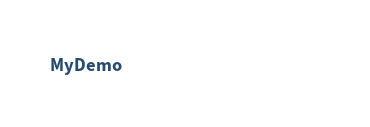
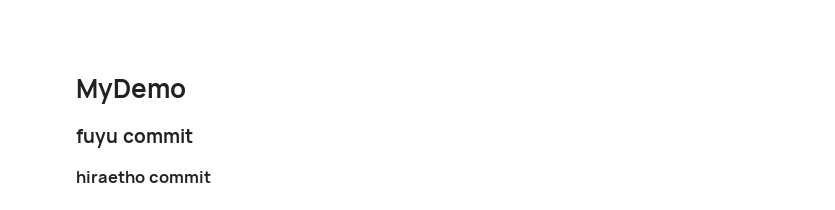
(122, 66) none -> [76,129,194,148] [76,171,212,183] // fuyu commit // hiraetho commit

